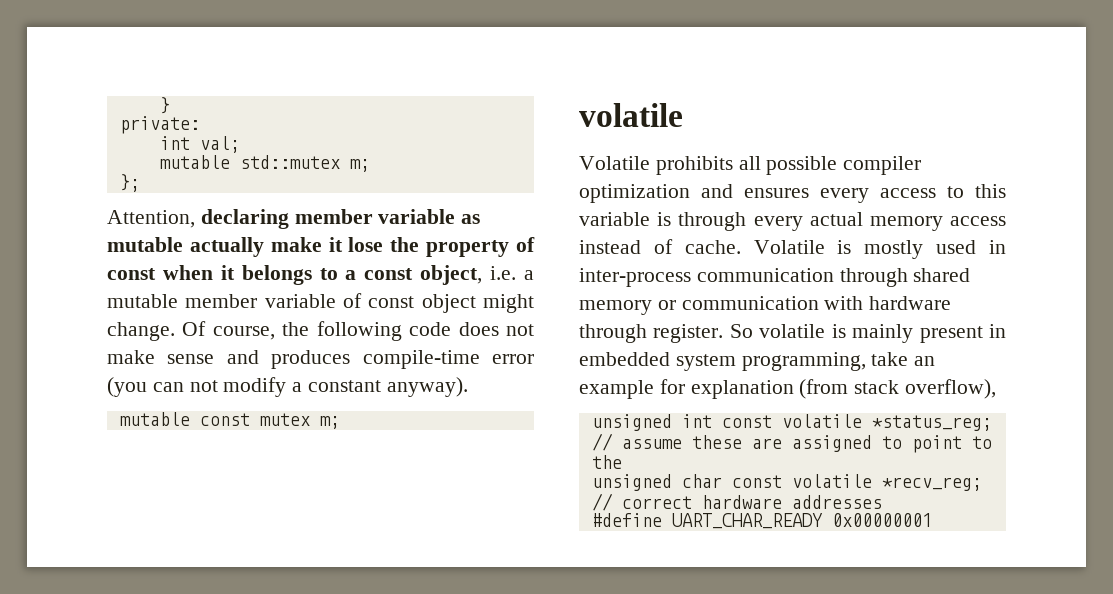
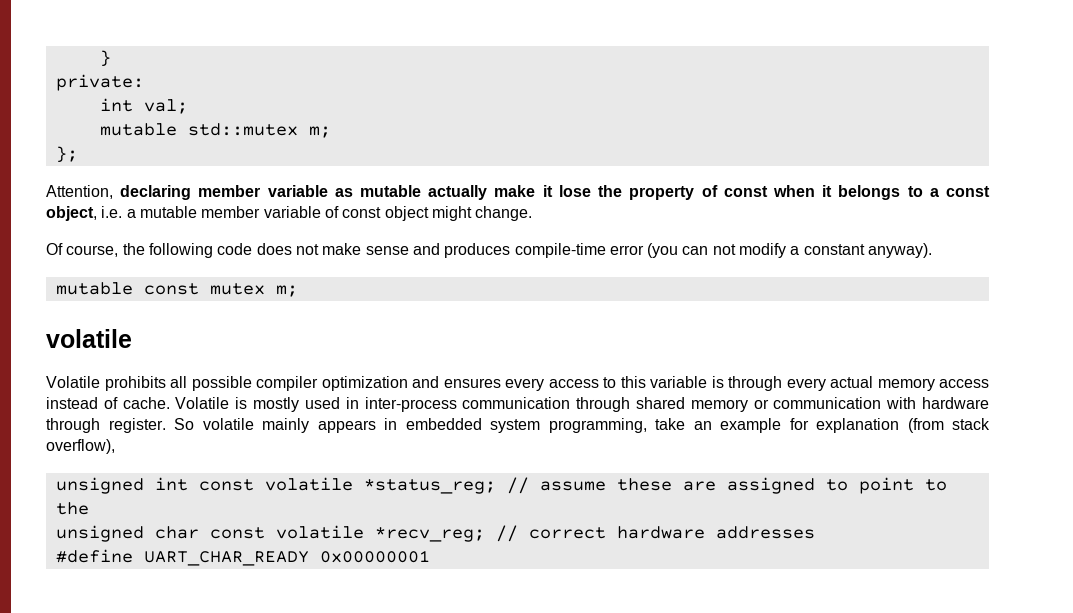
(175, 331) none -> (533, 213) //
[831,324,983,343] is mainly present -> [262,418,376,433] mainly appears

